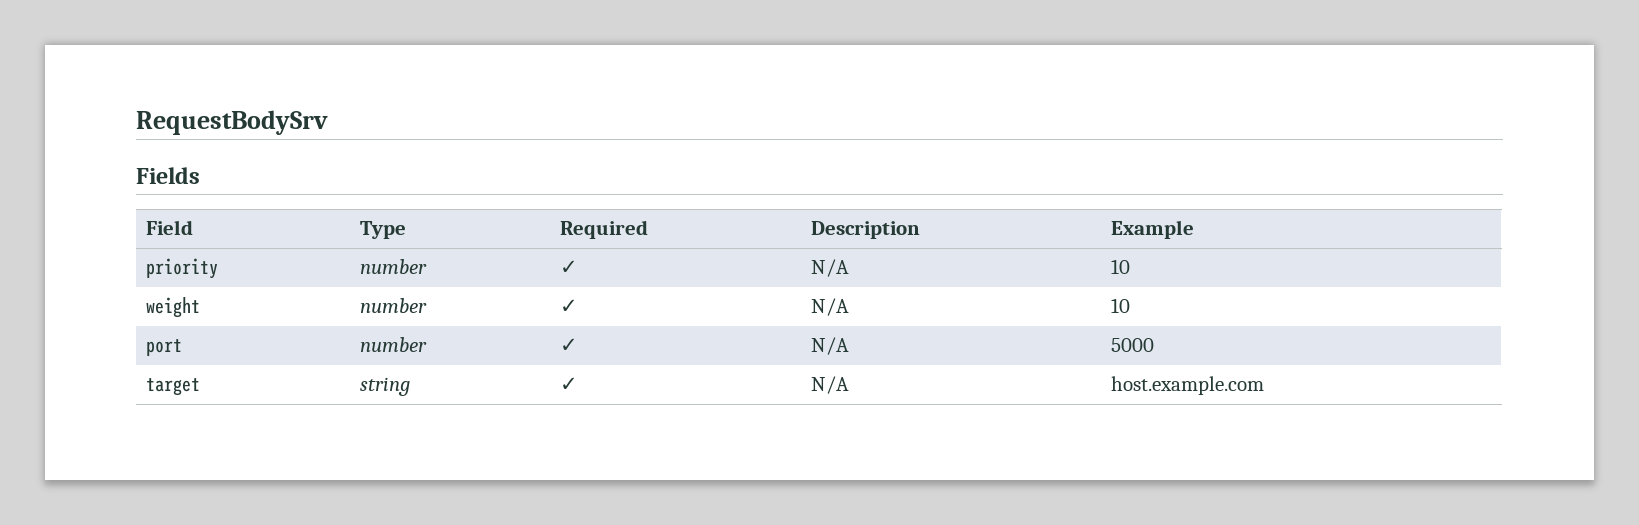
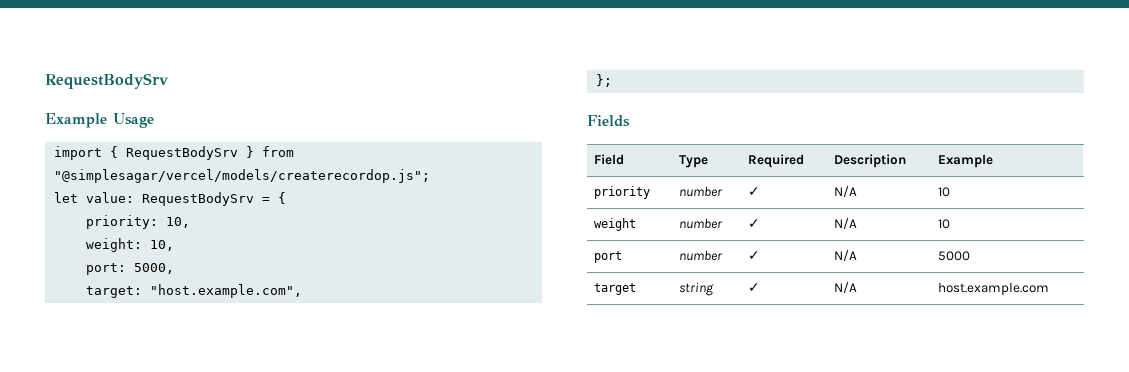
[136,110,328,135] RequestBodySrv -> [45,73,169,89] [45,113,154,128] [54,146,294,160] [54,169,430,183] [54,192,286,206] [86,215,190,229] [86,238,174,252] [86,263,174,275] [86,284,302,298] [596,74,612,87] RequestBodySrv // Example Usage // import { RequestBodySrv } from "@simplesagar/vercel/models/createrecordop.js"; // let value: RequestBodySrv = { // priority: 10, // weight: 10, // port: 5000, // target: "host.example.com", // };

